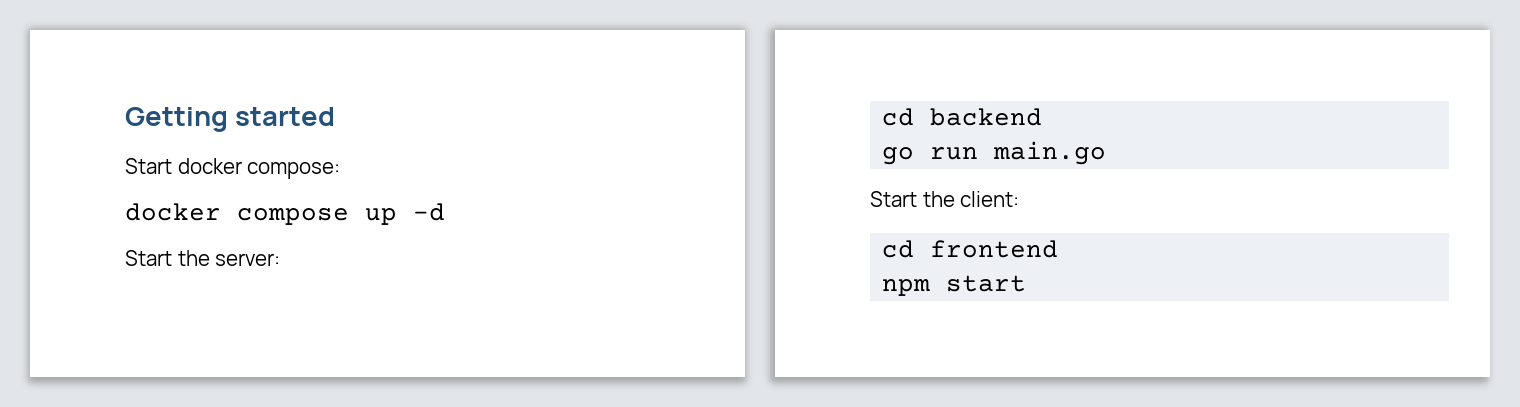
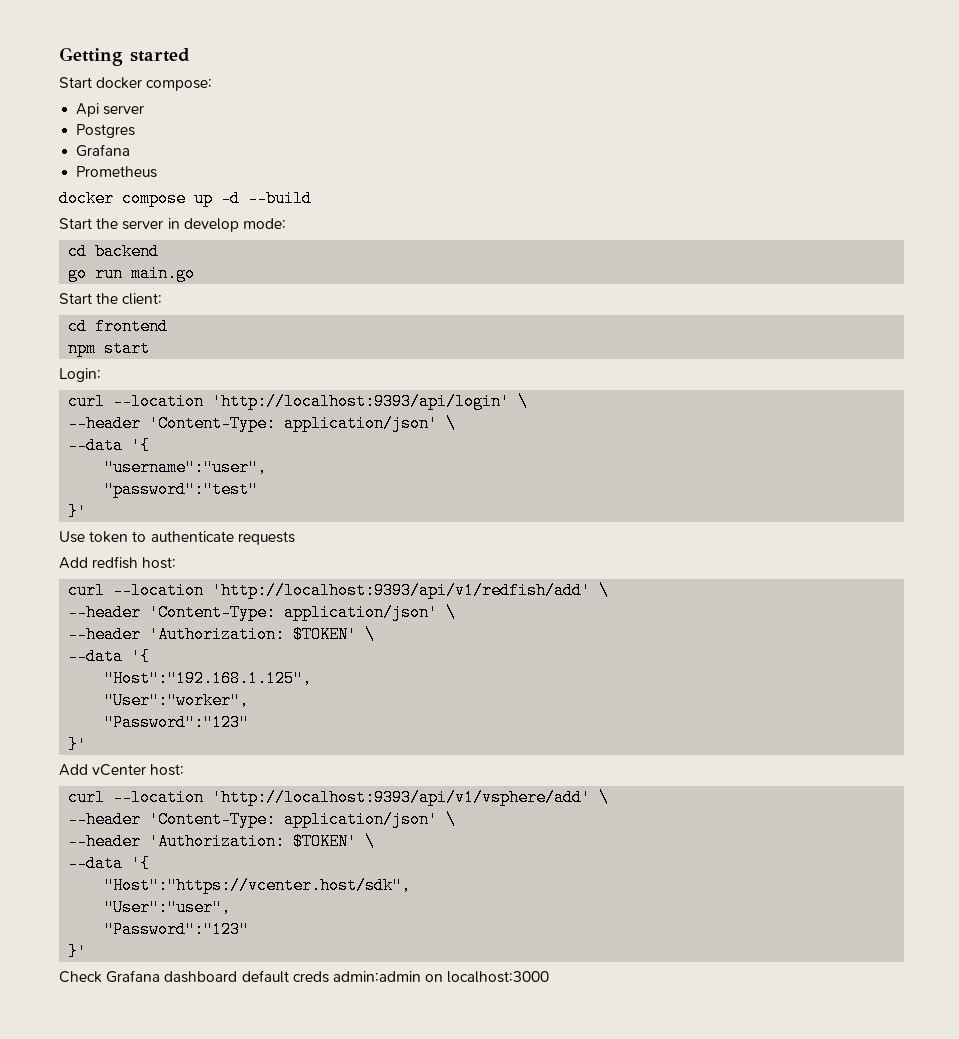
(341, 170) none -> [76,103,145,117] [76,124,136,138] [76,144,131,157] [76,166,158,178] // Api server // Postgres // Grafana // Prometheus
[125,250,281,266] // Start the server: -> [248,190,312,207] [59,218,286,232] --build // Start the server in develop mode:
(1027, 283) none -> [59,368,101,382] [68,393,529,410] [68,415,457,432] [68,437,151,454] [104,459,268,476] [104,481,259,498] [68,503,88,520] [59,531,295,545] [59,556,177,569] [68,582,610,599] [68,604,457,621] [68,626,376,643] [68,648,151,665] [104,670,313,687] [104,692,250,709] [104,714,250,731] [68,736,88,753] [59,764,185,776] [68,789,610,806] [68,811,457,828] [68,833,376,850] [68,855,151,872] [104,877,412,894] [104,899,232,916] [104,921,250,938] [68,943,88,960] [59,970,550,983] // Login: // curl --location 'http://localhost:9393/api/login' \ // --header 'Content-Type: application/json' \ // --data '{ // "username":"user", // "password":"test" // }' // Use token to authenticate requests // Add redfish host: // curl --location 'http://localhost:9393/api/v1/redfish/add' \ // --header 'Content-Type: application/json' \ // --header 'Authorization: $TOKEN' \ // --data '{ // "Host":"192.168.1.125", // "User":"worker", // "Password":"123" // }' // Add vCenter host: // curl --location 'http://localhost:9393/api/v1/vsphere/add' \ // --header 'Content-Type: application/json' \ // --header 'Authorization: $TOKEN' \ // --data '{ // "Host":"https://vcenter.host/sdk", // "User":"user", // "Password":"123" // }' // Check Grafana dashboard default creds admin:admin on localhost:3000

